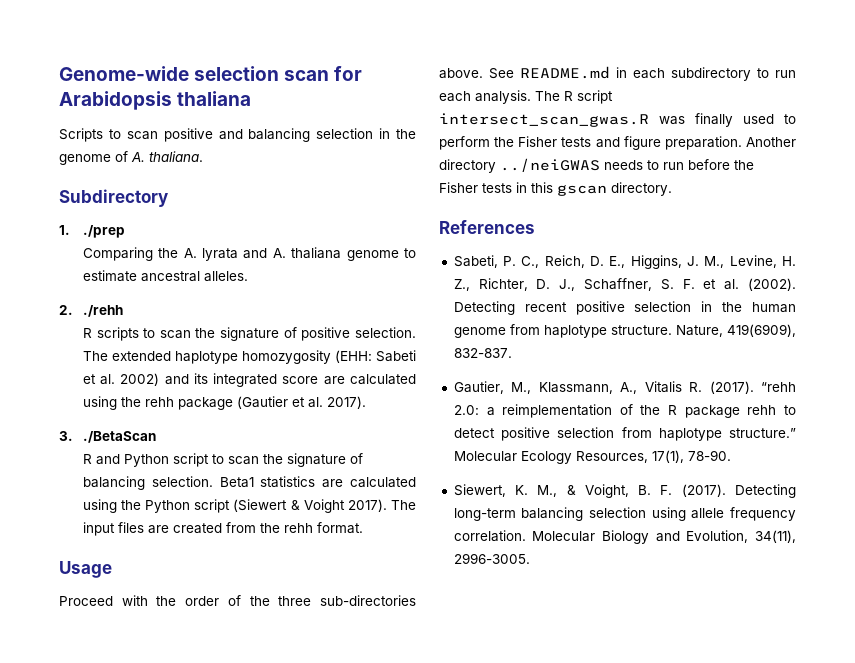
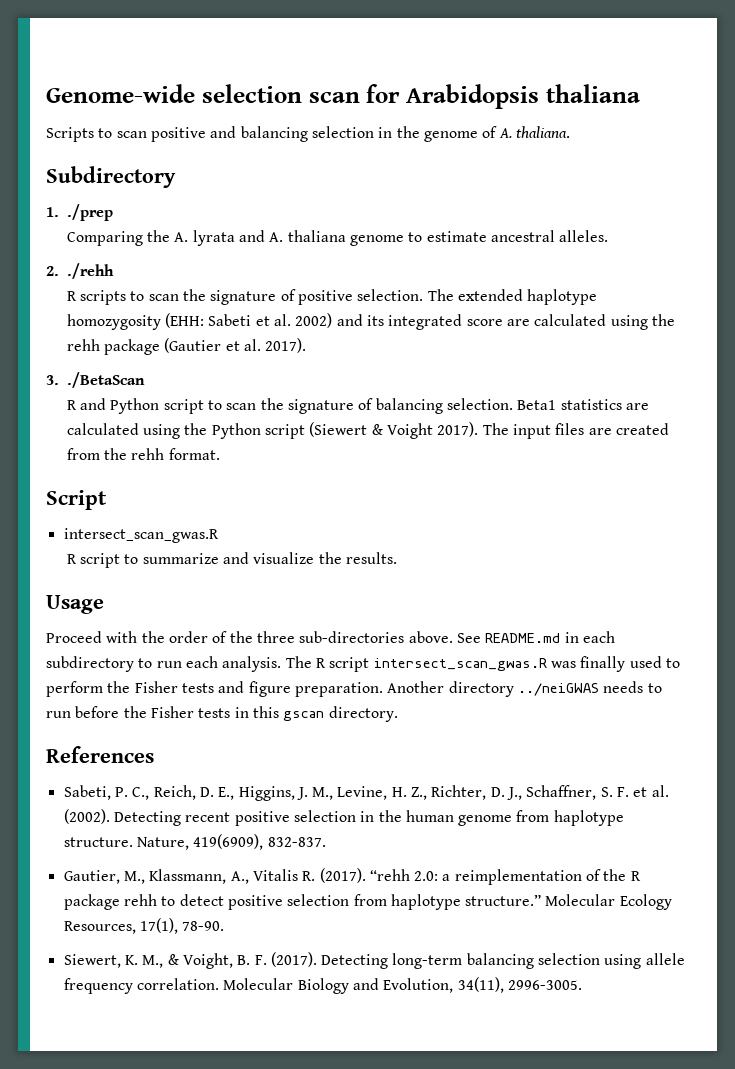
(363, 528) none -> [46,490,107,510] [63,528,219,543] [66,552,397,568] // Script // intersect_scan_gwas.R // R script to summarize and visualize the results.

